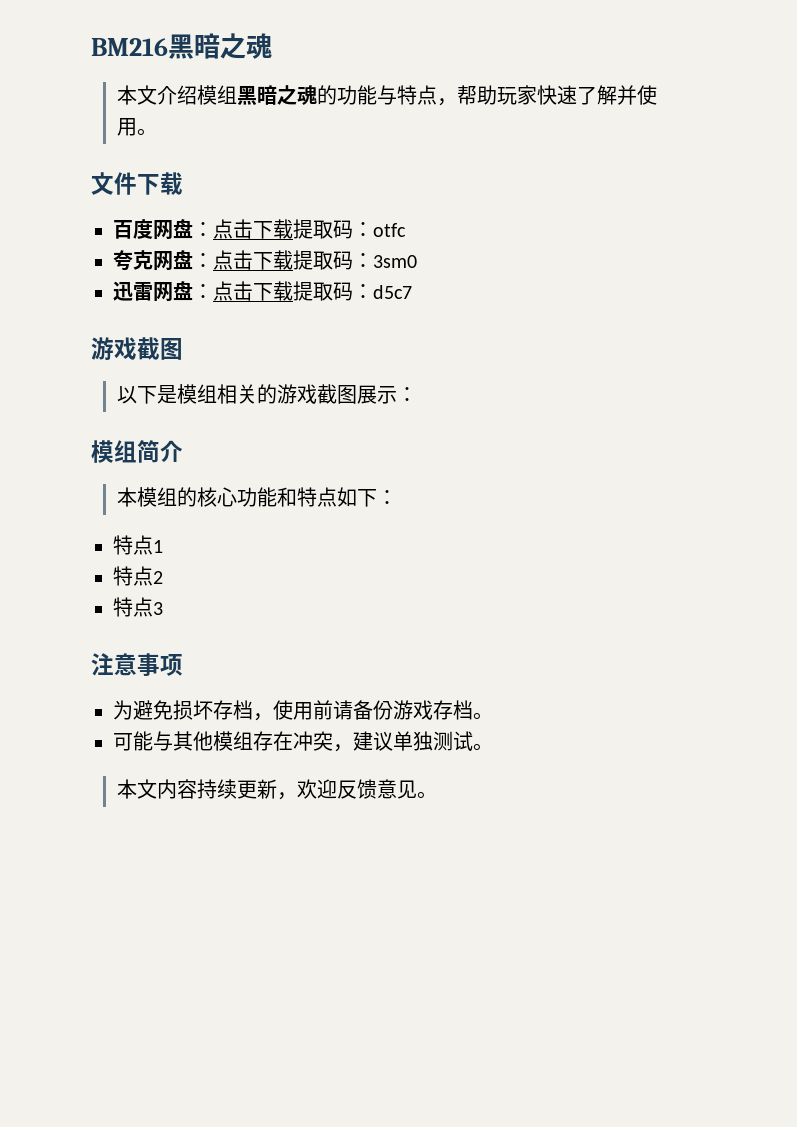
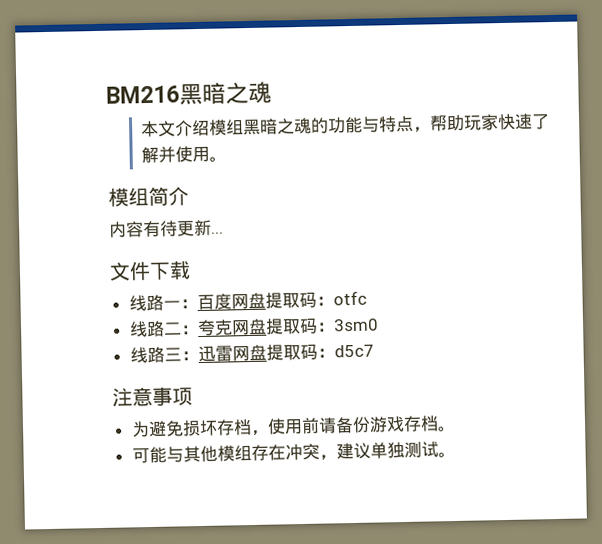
[91,172,183,195] [113,219,293,240] 文件下载 // 百度网盘：点击下载 -> [108,186,189,207] [108,219,224,238] [109,260,191,281] [128,292,266,312] 模组简介 // 内容有待更新... // 文件下载 // 线路一：百度网盘
[113,250,293,271] 夸克网盘：点击下载 -> [128,318,267,338] 线路二：夸克网盘
[113,281,293,302] 迅雷网盘：点击下载 -> [129,344,267,364] 线路三：迅雷网盘
[91,337,183,360] [116,384,417,404] [91,440,183,463] [116,487,397,507] [113,535,163,555] [113,566,163,586] [113,597,163,617] // 游戏截图 // 以下是模组相关的游戏截图展示： // 模组简介 // 本模组的核心功能和特点如下： // 特点1 // 特点2 // 特点3 -> (374, 351) none
[116,779,437,800] // 本文内容持续更新，欢迎反馈意见。 -> (456, 454) none

